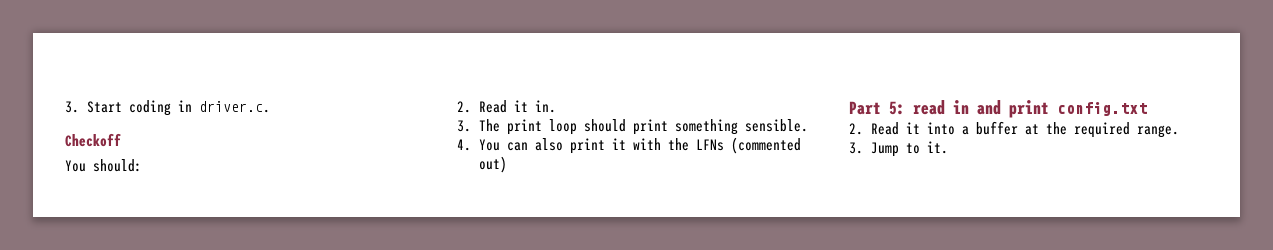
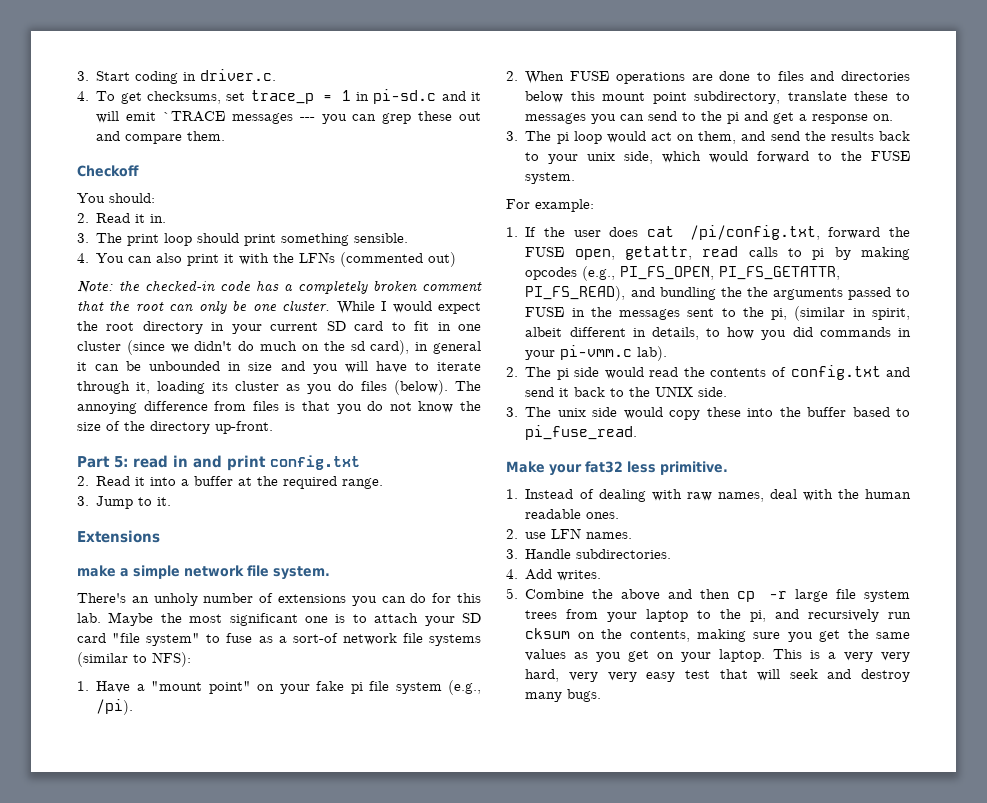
(270, 107) none -> [77,89,481,104] [96,111,481,124] [96,131,226,144] // 4. To get checksums, set trace_p = 1 in pi-sd.c and it will emit `TRACE messages --- you can grep these out and compare them.
(507, 164) none -> [77,280,482,294] [77,300,481,314] [77,321,481,334] [77,340,481,355] [77,361,481,374] [77,380,481,395] [77,401,482,414] [77,421,273,434] // Note: the checked-in code has a completely broken comment that the root can only be one cluster. While I would expect the root directory in your current SD card to fit in one cluster (since we didn't do much on the sd card), in general it can be unbounded in size and you will have to iterate through it, loading its cluster as you do files (below). The annoying difference from files is that you do not know the size of the directory up-front.
(948, 147) none -> [77,530,160,543] [77,565,330,580] [77,593,482,606] [77,612,481,626] [77,633,482,646] [77,652,191,667] [77,680,482,695] [96,699,134,715] [506,71,910,84] [525,91,910,104] [525,111,894,124] [506,131,911,144] [525,151,910,164] [525,172,576,184] [506,199,594,212] [506,225,910,240] [525,246,910,260] [525,266,841,281] [525,286,911,301] [525,306,910,321] [525,327,911,340] [525,345,668,361] [506,365,910,380] [525,386,728,397] [506,407,910,420] [525,425,638,440] [506,461,728,476] [506,489,911,502] [525,509,620,519] [506,528,633,539] [506,549,672,559] [506,569,602,581] [506,588,910,602] [525,609,912,622] [525,628,911,642] [525,649,910,662] [525,669,910,682] [525,689,602,702] // Extensions // make a simple network file system. // There's an unholy number of extensions you can do for this lab. Maybe the most significant one is to attach your SD card "file system" to fuse as a sort-of network file systems (similar to NFS): // 1. Have a "mount point" on your fake pi file system (e.g., /pi). // 2. When FUSE operations are done to files and directories below this mount point subdirectory, translate these to messages you can send to the pi and get a response on. // 3. The pi loop would act on them, and send the results back to your unix side, which would forward to the FUSE system. // For example: // 1. If the user does cat /pi/config.txt, forward the FUSE open, getattr, read calls to pi by making opcodes (e.g., PI_FS_OPEN, PI_FS_GETATTR, PI_FS_READ), and bundling the the arguments passed to FUSE in the messages sent to the pi, (similar in spirit, albeit different in details, to how you did commands in your pi-vmm.c lab). // 2. The pi side would read the contents of config.txt and send it back to the UNIX side. // 3. The unix side would copy these into the buffer based to pi_fuse_read. // Make your fat32 less primitive. // 1. Instead of dealing with raw names, deal with the human readable ones. // 2. use LFN names. // 3. Handle subdirectories. // 4. Add writes. // 5. Combine the above and then cp -r large file system trees from your laptop to the pi, and recursively run cksum on the contents, making sure you get the same values as you get on your laptop. This is a very very hard, very very easy test that will seek and destroy many bugs.

